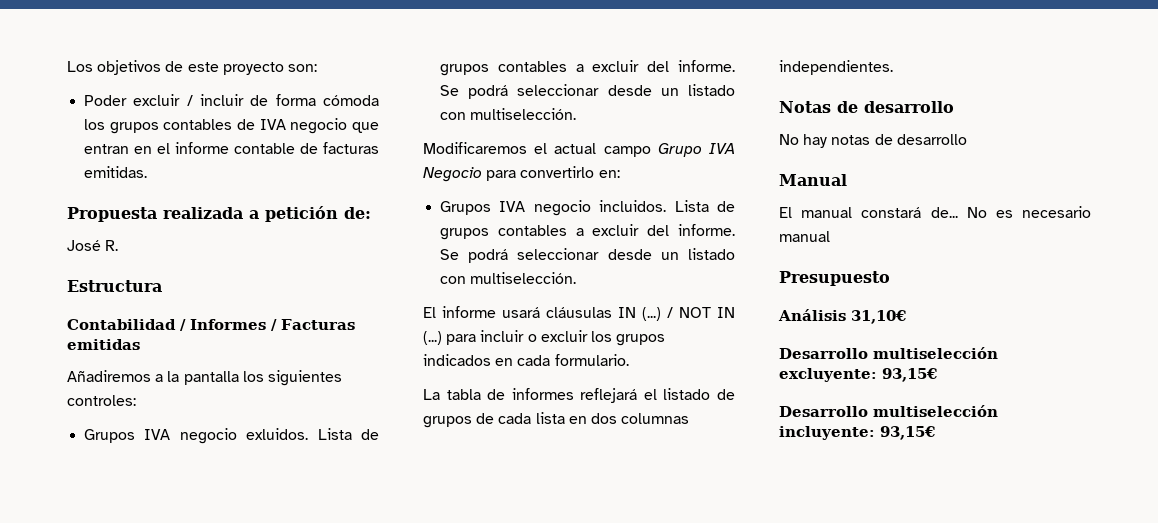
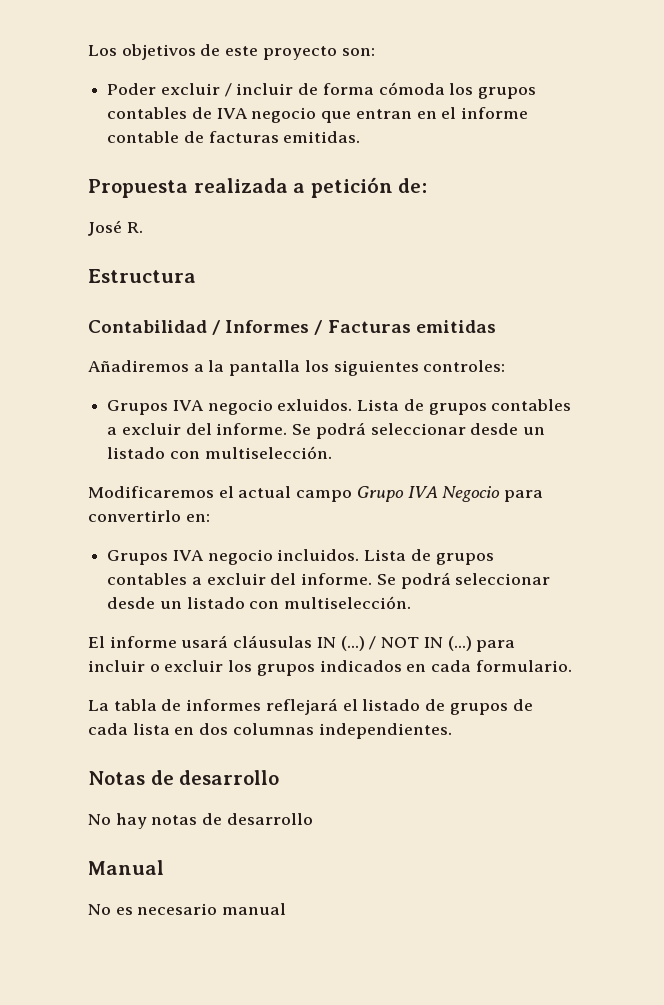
[779,207,958,218] El manual constará de... -> (164, 867) none
[779,271,890,286] [778,309,906,324] [779,347,998,359] [779,368,937,382] [779,405,998,417] [779,426,935,440] // Presupuesto // Análisis 31,10€ // Desarrollo multiselección excluyente: 93,15€ // Desarrollo multiselección incluyente: 93,15€ -> (287, 909) none

